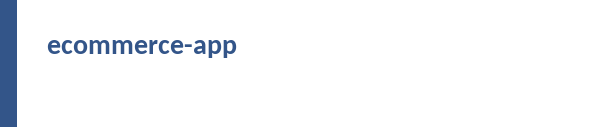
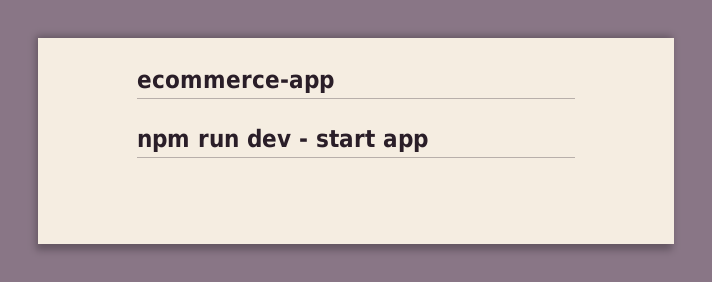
(237, 49) none -> [137,128,428,152] // npm run dev - start app

